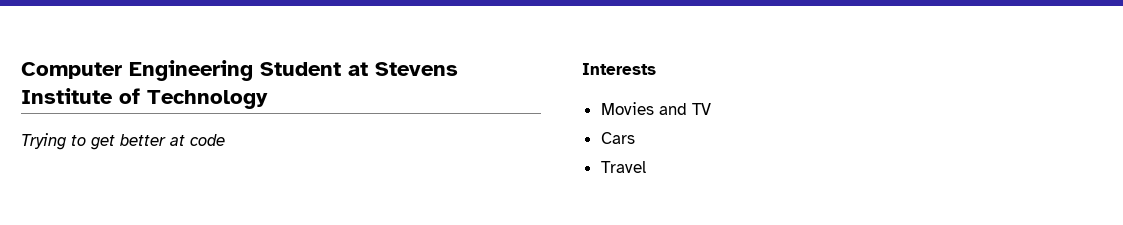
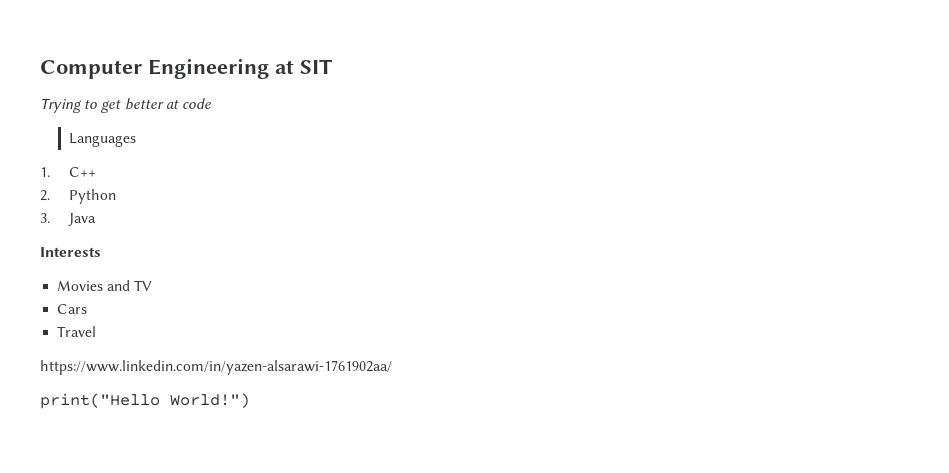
[260,62,458,76] [21,88,268,109] Student at Stevens Institute of Technology -> [275,59,332,74] at SIT
(225, 140) none -> [69,133,137,147] [40,167,97,177] [40,189,117,204] [40,213,97,226] // Languages // 1. C++ // 2. Python // 3. Java
(646, 167) none -> [40,360,392,375] [40,393,250,409] // https://www.linkedin.com/in/yazen-alsarawi-1761902aa/ // print("Hello World!")

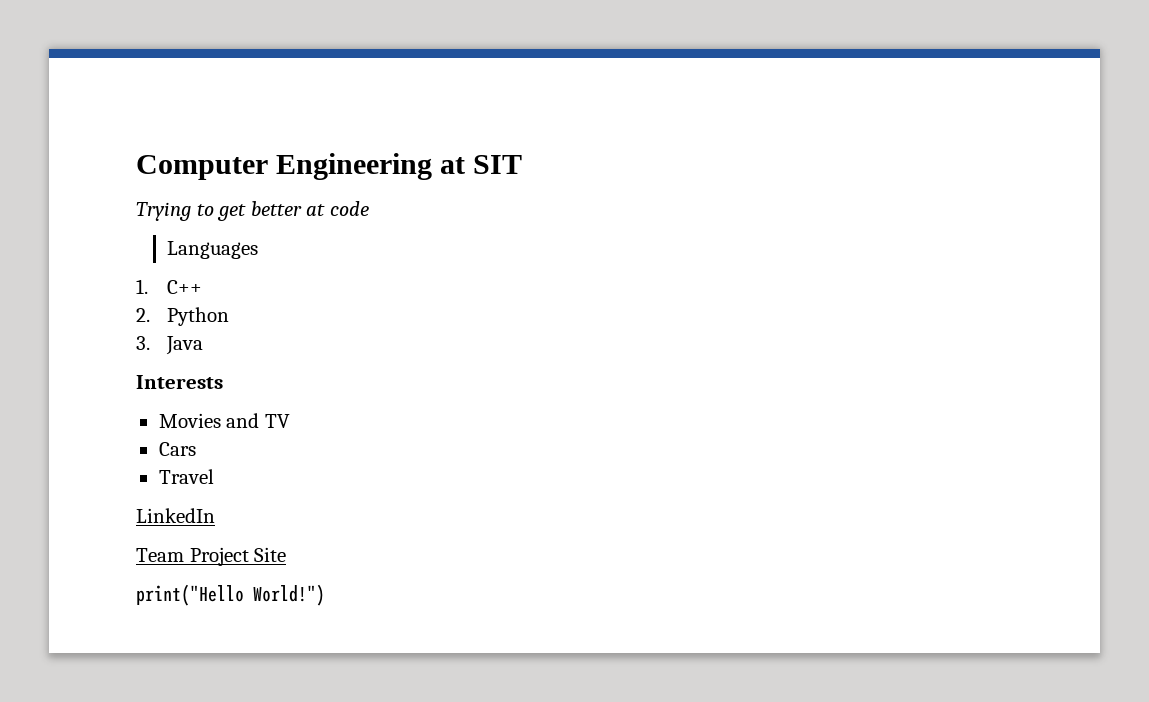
[40,360,392,375] https://www.linkedin.com/in/yazen-alsarawi-1761902aa/ -> [136,508,215,523] [136,547,287,566] LinkedIn // Team Project Site

